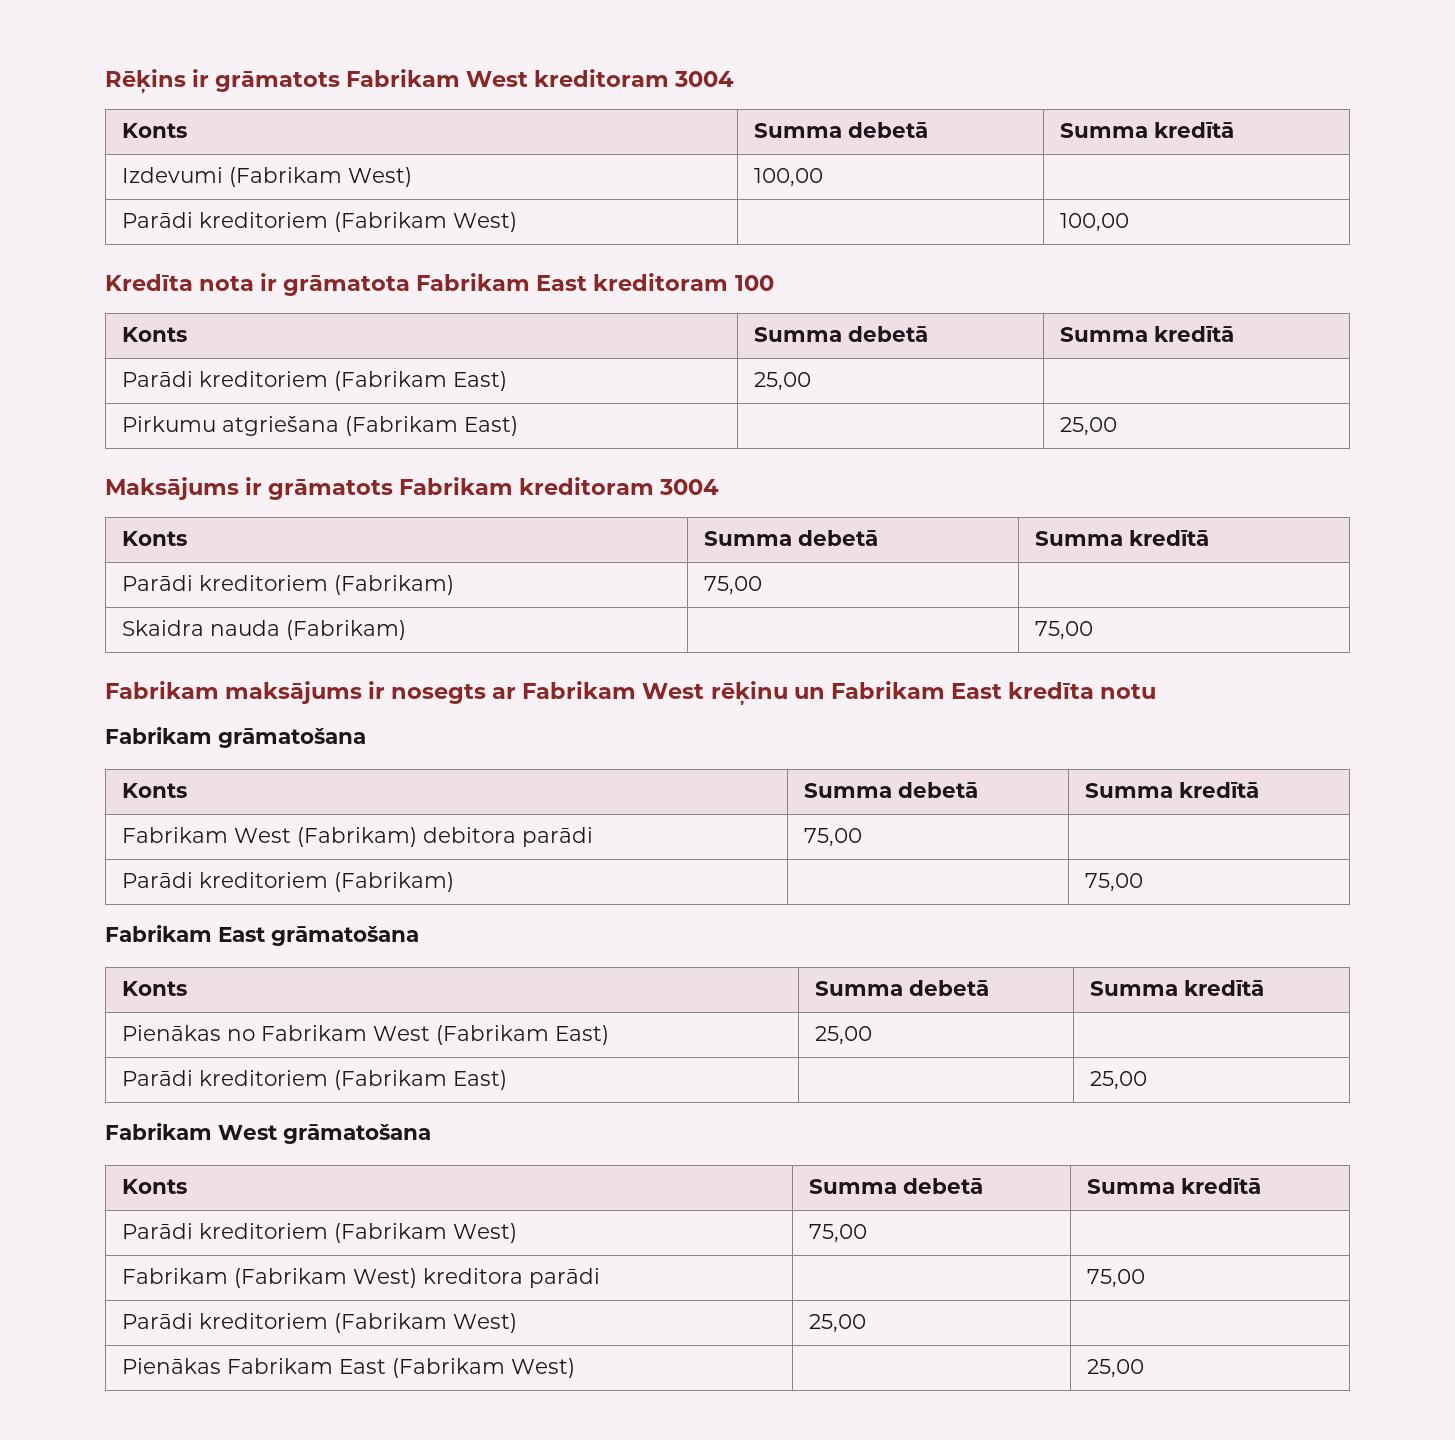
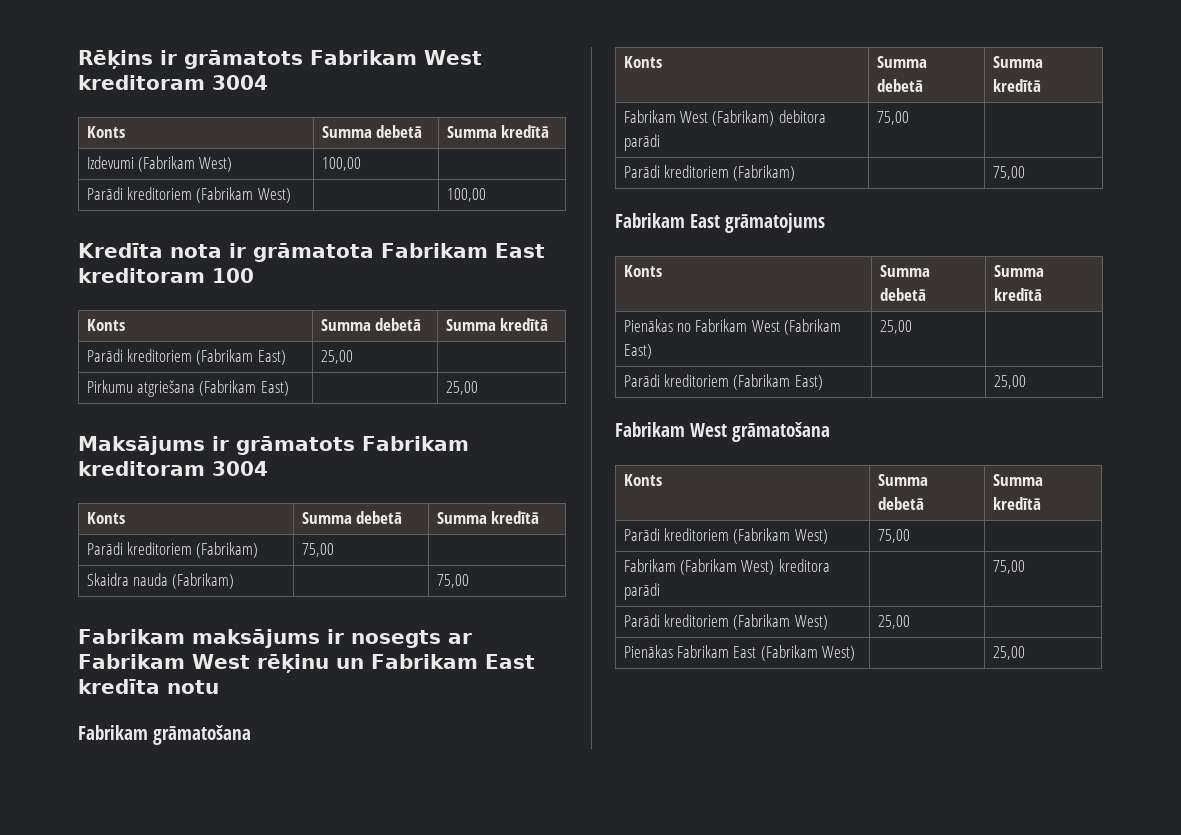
[271,926,419,946] grāmatošana -> [724,213,825,233] grāmatojums

